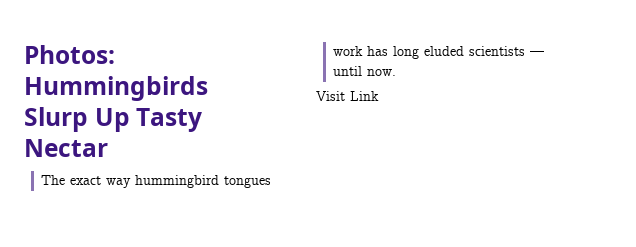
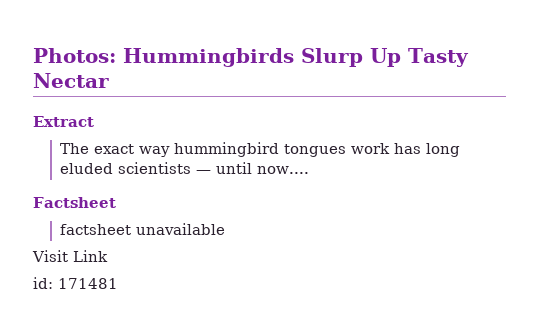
(108, 148) none -> [33,116,94,127] // Extract
[367,69,397,76] now. -> [257,166,310,174] [33,197,116,208] [60,223,226,235] now.... // Factsheet // factsheet unavailable
(379, 96) none -> [33,277,118,289] // id: 171481

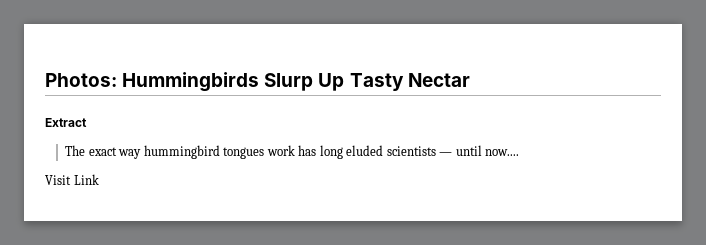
[33,197,116,208] [60,223,226,235] // Factsheet // factsheet unavailable -> (520, 152) none
[33,277,118,289] // id: 171481 -> (99, 179) none

